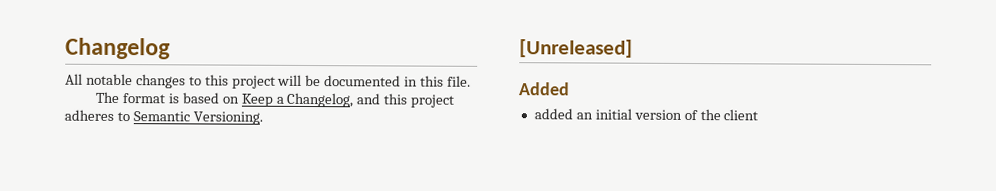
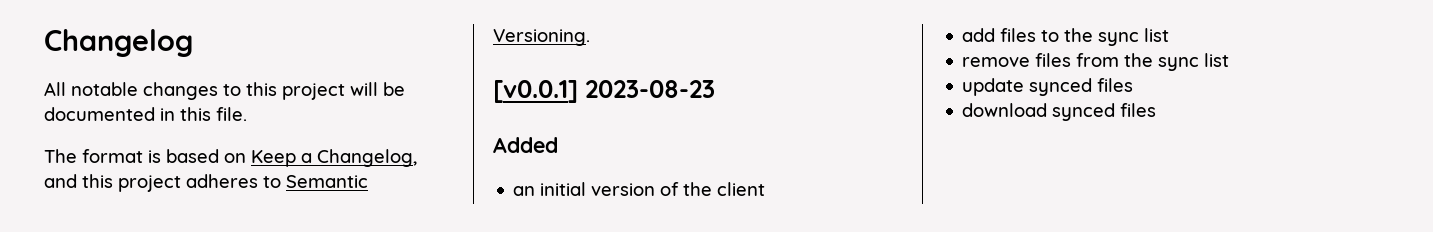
[519,39,633,58] [Unreleased] -> [493,80,715,103] [v0.0.1] 2023-08-23
[533,108,573,120] added -> (558, 145) none
(759, 115) none -> [962,28,1170,46] [962,53,1230,71] [962,78,1134,96] [962,103,1157,121] // add files to the sync list // remove files from the sync list // update synced files // download synced files

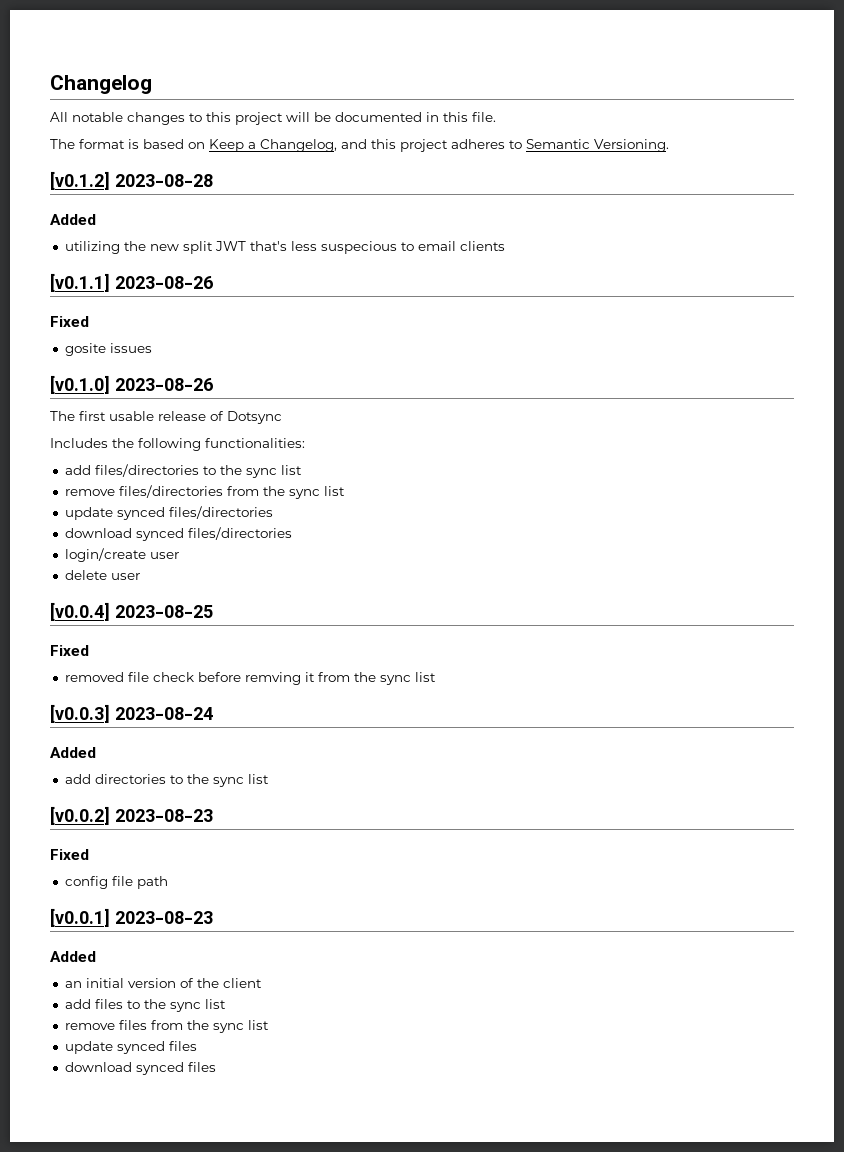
(590, 37) none -> [50,171,213,190] [50,214,96,225] [64,241,505,254] [50,273,213,292] [50,316,89,327] [64,343,152,356] [50,375,213,394] [50,411,282,424] [50,438,305,451] [64,464,302,478] [64,485,345,499] [64,506,273,520] [64,527,292,541] [64,548,179,562] [64,570,140,580] [50,602,213,621] [50,645,89,656] [64,672,436,685] [50,704,213,723] [50,747,96,758] [64,774,269,787] [50,806,213,825] [50,849,89,860] [64,876,168,889] // [v0.1.2] 2023-08-28 // Added // utilizing the new split JWT that's less suspecious to email clients // [v0.1.1] 2023-08-26 // Fixed // gosite issues // [v0.1.0] 2023-08-26 // The first usable release of Dotsync // Includes the following functionalities: // add files/directories to the sync list // remove files/directories from the sync list // update synced files/directories // download synced files/directories // login/create user // delete user // [v0.0.4] 2023-08-25 // Fixed // removed file check before remving it from the sync list // [v0.0.3] 2023-08-24 // Added // add directories to the sync list // [v0.0.2] 2023-08-23 // Fixed // config file path

